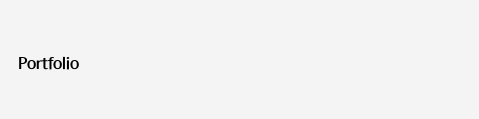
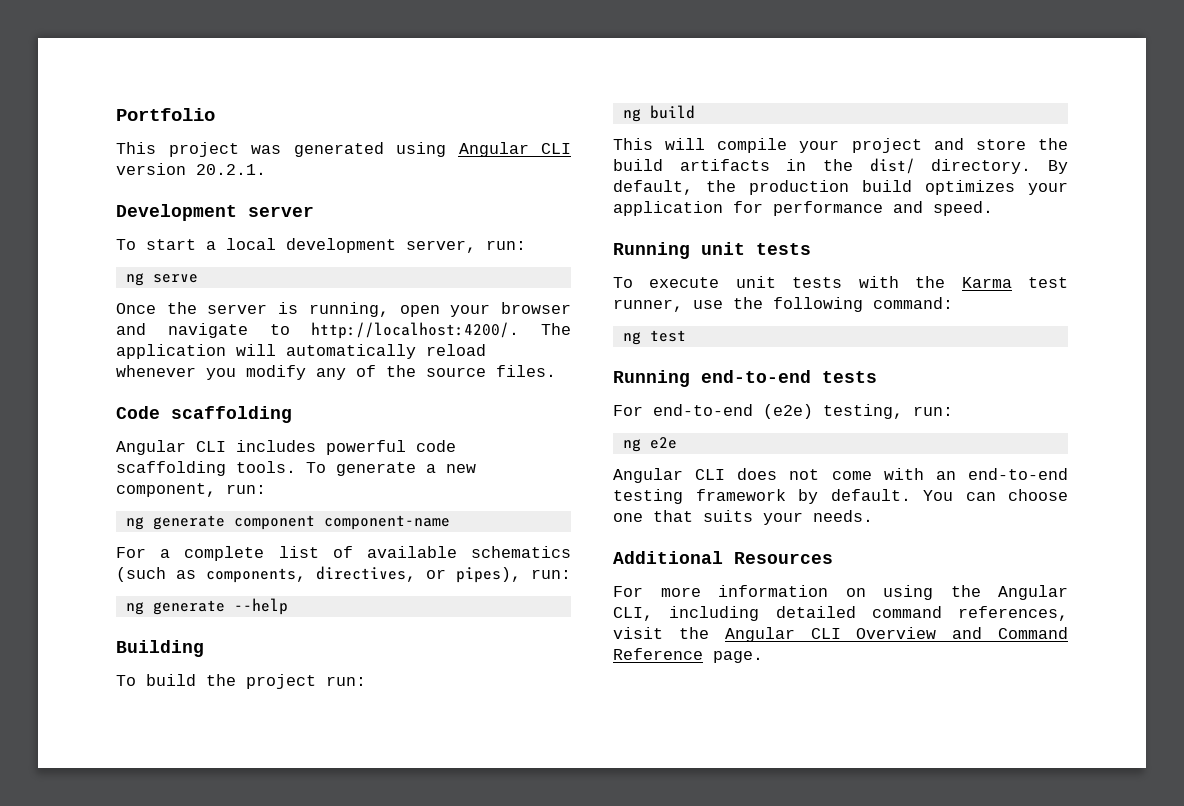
(79, 63) none -> [116,142,571,157] [116,163,266,175] [116,204,314,221] [116,238,526,253] [125,273,198,286] [116,302,571,317] [116,322,571,339] [116,344,486,359] [116,365,556,380] [116,406,292,423] [116,440,456,455] [116,461,476,476] [116,483,266,497] [125,515,450,530] [116,546,571,561] [116,566,571,583] [125,598,288,615] [116,640,204,657] [116,674,366,689] [622,105,695,122] [613,138,1068,153] [613,158,1068,174] [613,180,1068,195] [613,201,993,216] [613,242,811,259] [613,276,1068,288] [613,297,953,312] [622,330,686,345] [613,370,877,387] [613,404,953,419] [622,437,677,452] [613,468,1068,483] [613,489,1068,504] [613,510,873,525] [613,551,833,564] [613,585,1068,600] [613,606,1068,621] [613,627,1068,642] [613,648,763,663] // This project was generated using Angular CLI version 20.2.1. // Development server // To start a local development server, run: // ng serve // Once the server is running, open your browser and navigate to http://localhost:4200/. The application will automatically reload whenever you modify any of the source files. // Code scaffolding // Angular CLI includes powerful code scaffolding tools. To generate a new component, run: // ng generate component component-name // For a complete list of available schematics (such as components, directives, or pipes), run: // ng generate --help // Building // To build the project run: // ng build // This will compile your project and store the build artifacts in the dist/ directory. By default, the production build optimizes your application for performance and speed. // Running unit tests // To execute unit tests with the Karma test runner, use the following command: // ng test // Running end-to-end tests // For end-to-end (e2e) testing, run: // ng e2e // Angular CLI does not come with an end-to-end testing framework by default. You can choose one that suits your needs. // Additional Resources // For more information on using the Angular CLI, including detailed command references, visit the Angular CLI Overview and Command Reference page.

